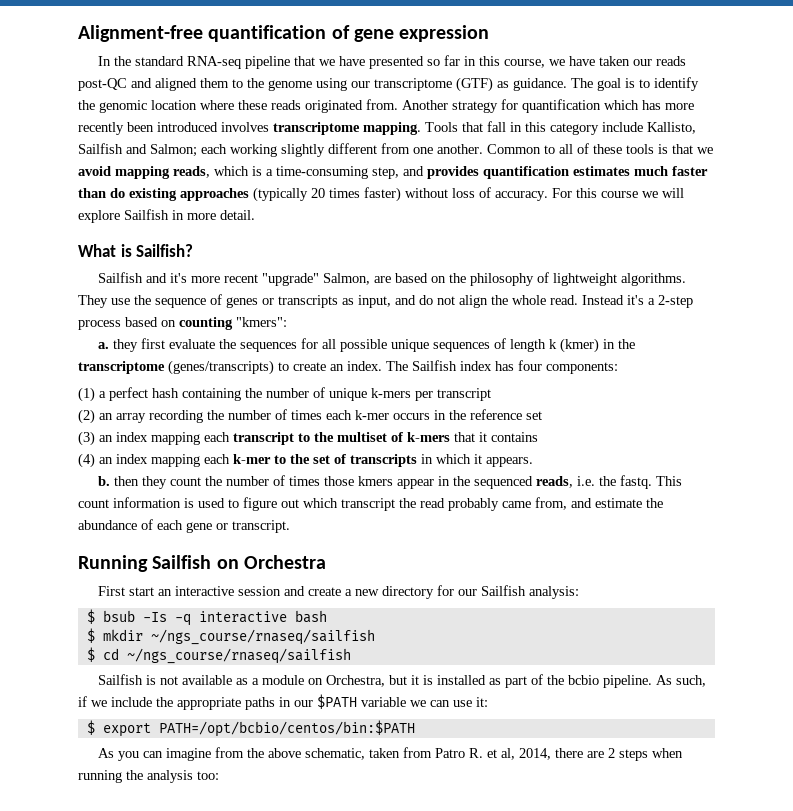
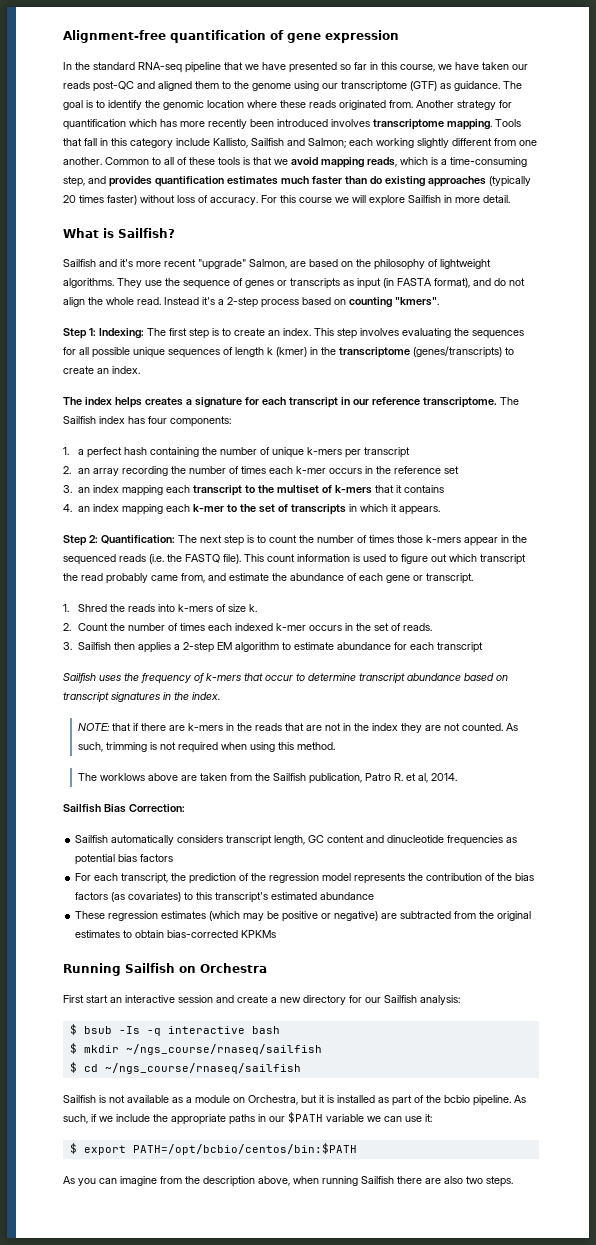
[358,295,391,308] input, -> [357,278,470,289] input (in FASTA format),
[236,317,287,327] [97,338,215,352] "kmers": // a. they first evaluate -> [395,297,439,306] [63,328,451,339] "kmers". // Step 1: Indexing: The first step is to create an index. This step involves evaluating
(382, 366) none -> [63,397,497,408] // The index helps creates a signature for each transcript in our reference transcriptome.
[78,387,95,402] (1) -> [63,447,69,455] 1.
[78,409,95,424] (2) -> [63,466,71,474] 2.
[78,431,95,446] (3) -> [63,485,72,493] 3.
[78,453,95,468] (4) -> [63,504,72,512] 4.
[97,476,167,489] b. then they -> [63,535,266,546] Step 2: Quantification: The next step is to
[357,476,393,486] kmers -> [426,535,461,543] k-mers
[535,475,652,489] reads, i.e. the fastq. -> [119,554,241,564] reads (i.e. the FASTQ file).
(290, 526) none -> [63,604,257,612] [63,623,432,631] [63,642,483,653] [63,673,508,684] [63,692,220,703] [77,723,518,733] [77,742,335,753] [77,773,457,784] [63,804,185,813] [75,835,518,846] [75,854,174,865] [75,873,535,884] [75,892,375,903] [75,911,532,922] [75,930,277,938] // 1. Shred the reads into k-mers of size k. // 2. Count the number of times each indexed k-mer occurs in the set of reads. // 3. Sailfish then applies a 2-step EM algorithm to estimate abundance for each transcript // Sailfish uses the frequency of k-mers that occur to determine transcript abundance based on transcript signatures in the index. // NOTE: that if there are k-mers in the reads that are not in the index they are not counted. As such, trimming is not required when using this method. // The worklows above are taken from the Sailfish publication, Patro R. et al, 2014. // Sailfish Bias Correction: // Sailfish automatically considers transcript length, GC content and dinucleotide frequencies as potential bias factors // For each transcript, the prediction of the regression model represents the contribution of the bias factors (as covariates) to this transcript's estimated abundance // These regression estimates (which may be positive or negative) are subtracted from the original estimates to obtain bias-corrected KPKMs
[267,747,683,761] [78,770,219,783] above schematic, taken from Patro R. et al, 2014, there are 2 steps when running the analysis too: -> [203,1176,513,1187] description above, when running Sailfish there are also two steps.

